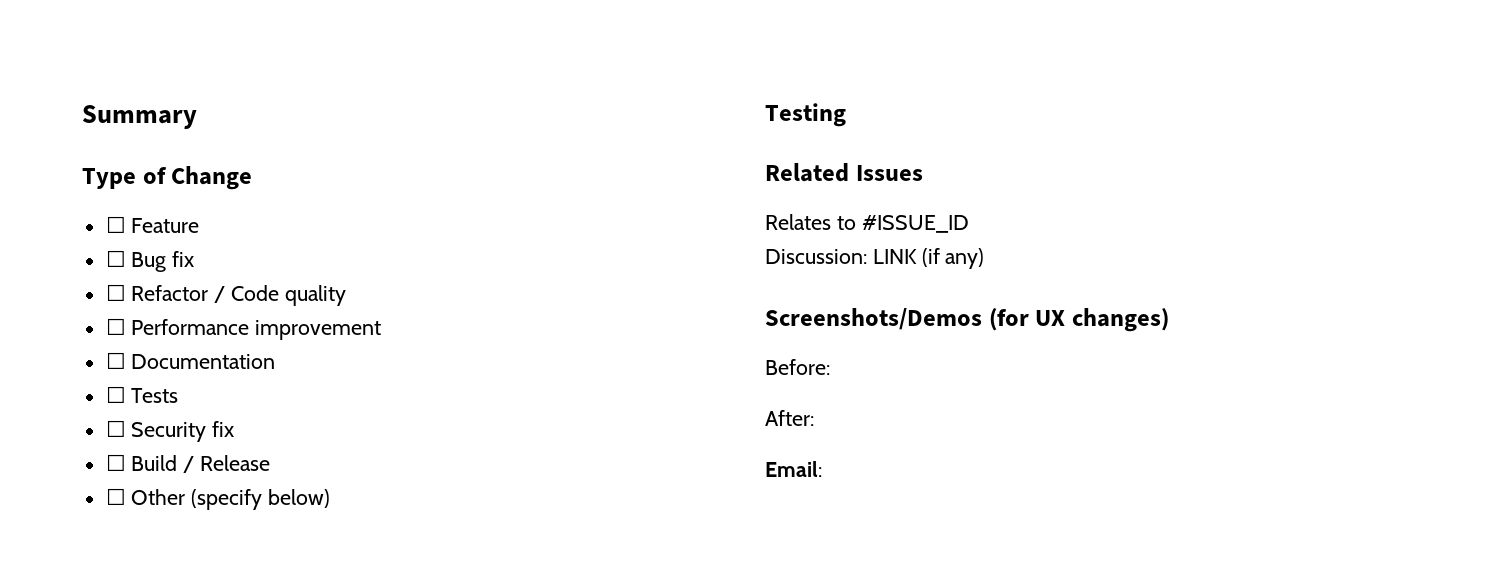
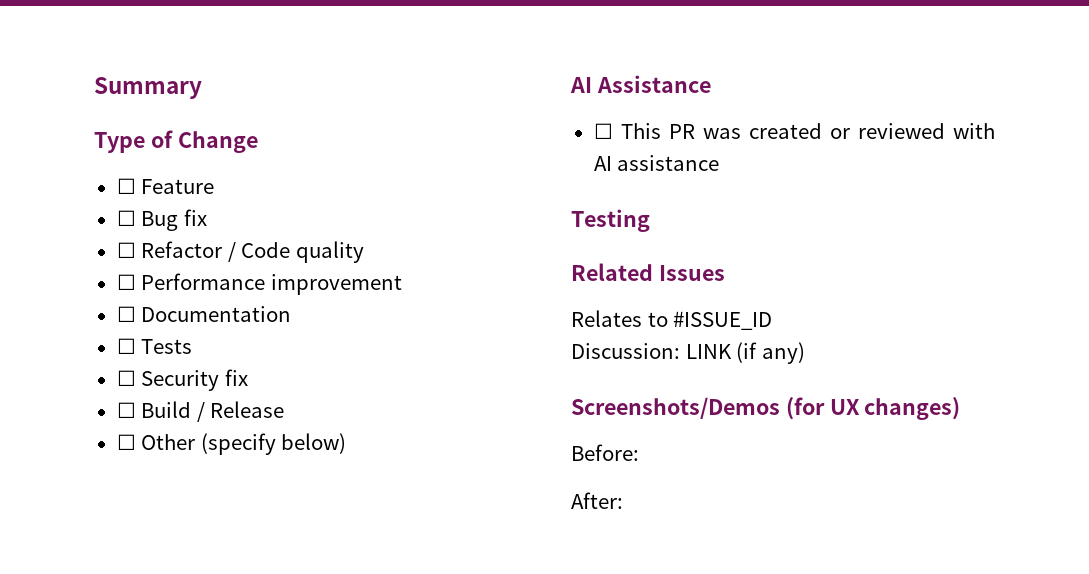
(331, 498) none -> [570,75,711,93] [593,123,995,139] [593,155,720,171] // AI Assistance // ☐ This PR was created or reviewed with AI assistance
[765,461,822,477] // Email: -> (623, 500) none

